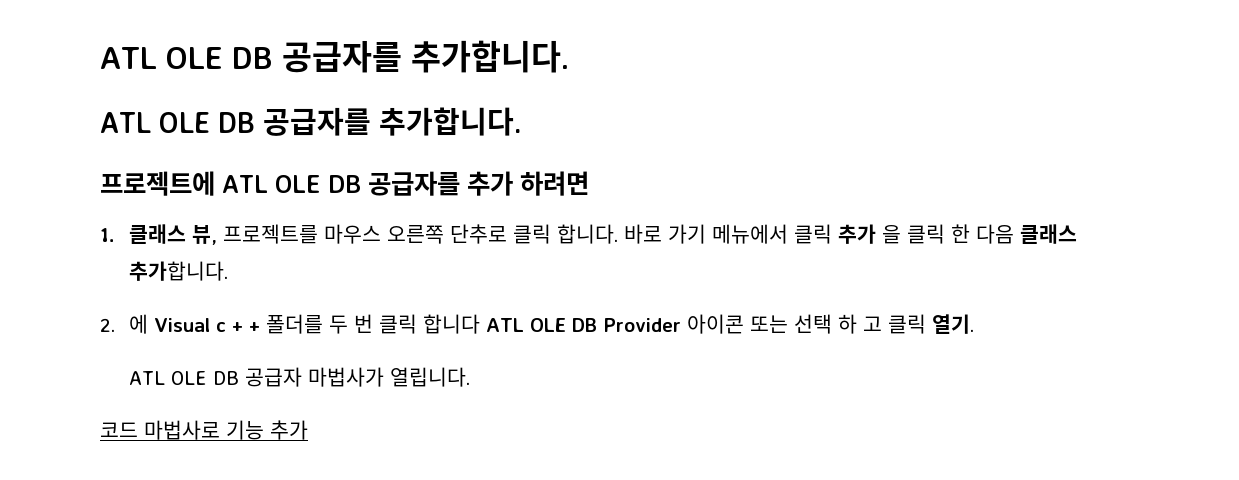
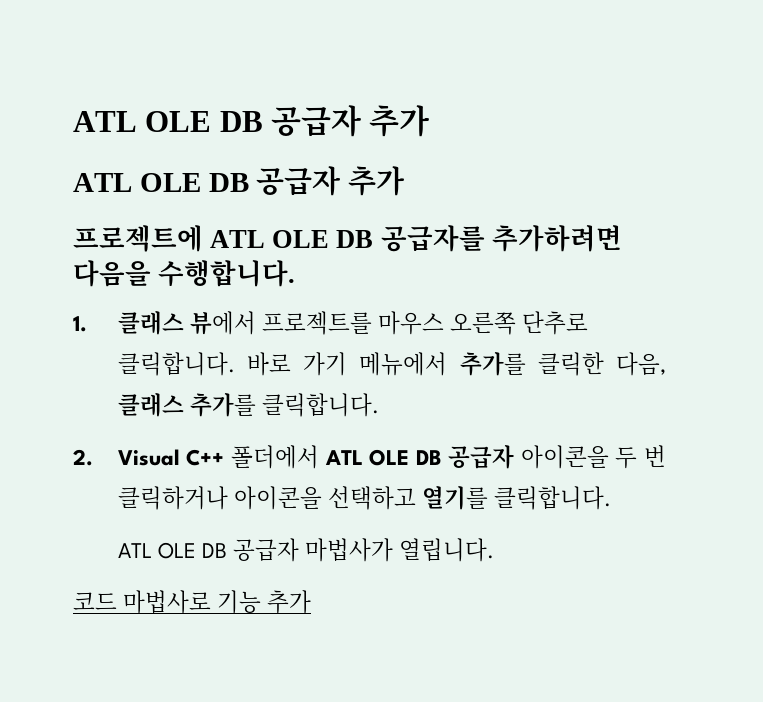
[100,40,569,73] [100,107,522,136] ATL OLE DB 공급자를 추가합니다. // ATL OLE DB 공급자를 추가합니다. -> [73,105,430,137] [73,166,406,196] ATL OLE DB 공급자 추가 // ATL OLE DB 공급자 추가
[466,171,589,196] 추가 하려면 -> [491,225,622,252] [73,260,296,287] 추가하려면 다음을 수행합니다.
[192,225,218,245] 뷰, -> [189,311,256,335] 뷰에서
[513,224,619,244] 클릭 합니다. -> [117,352,235,376] 클릭합니다.
[794,224,1078,244] [129,261,229,281] [100,314,975,334] 클릭 추가 을 클릭 한 다음 클래스 추가합니다. // 2. 에 Visual c + + 폴더를 두 번 클릭 합니다 ATL OLE DB Provider 아이콘 또는 선택 하 고 클릭 열기. -> [459,352,666,376] [117,393,379,417] [73,445,666,469] [117,486,612,510] 추가를 클릭한 다음, 클래스 추가를 클릭합니다. // 2. Visual C++ 폴더에서 ATL OLE DB 공급자 아이콘을 두 번 클릭하거나 아이콘을 선택하고 열기를 클릭합니다.

